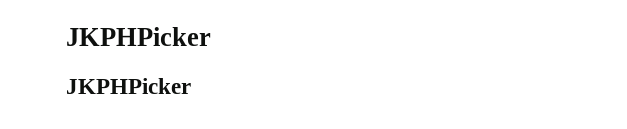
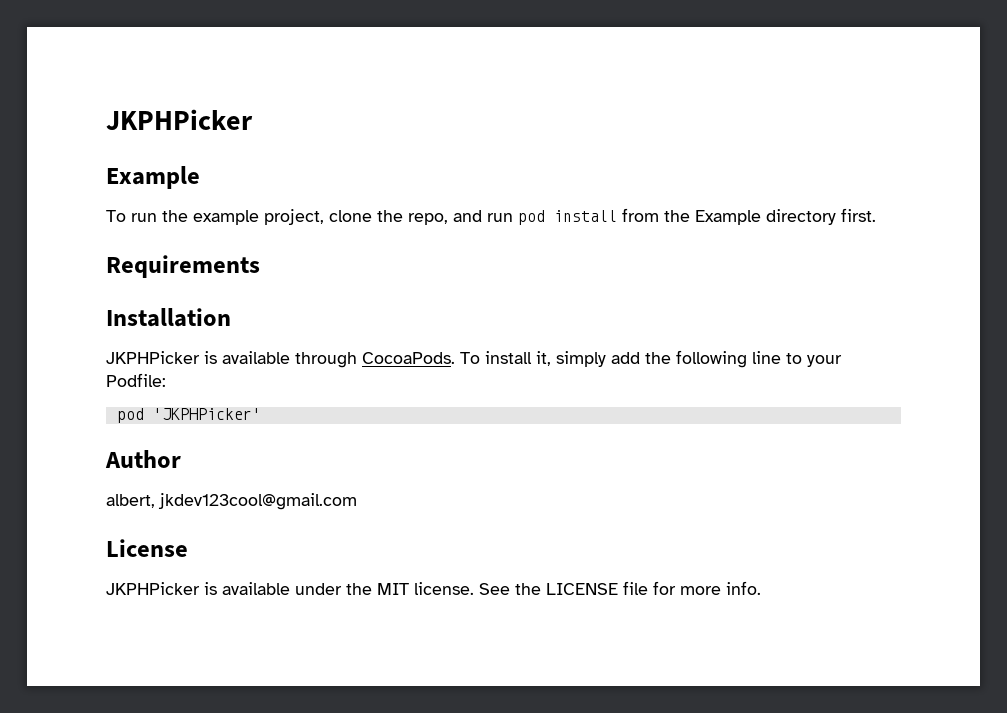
[66,78,191,94] JKPHPicker -> [106,166,200,189] [106,208,876,225] [106,255,260,278] [106,308,231,327] [106,350,842,368] [106,373,166,387] [116,408,261,423] [105,450,181,468] [106,493,357,510] [106,539,188,557] [106,581,761,595] Example // To run the example project, clone the repo, and run pod install from the Example directory first. // Requirements // Installation // JKPHPicker is available through CocoaPods. To install it, simply add the following line to your Podfile: // pod 'JKPHPicker' // Author // albert, jkdev123cool@gmail.com // License // JKPHPicker is available under the MIT license. See the LICENSE file for more info.

